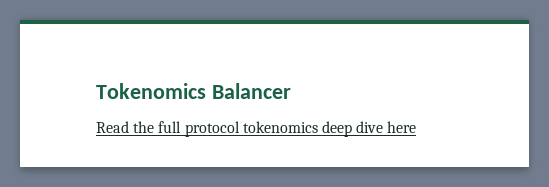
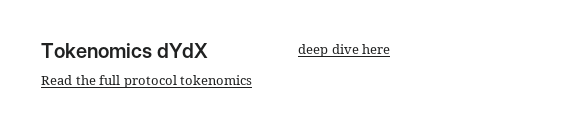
[211,83,291,99] Balancer -> [157,43,209,58] dYdX

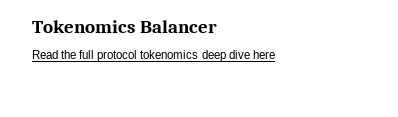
[157,43,209,58] dYdX -> [139,20,217,33] Balancer

